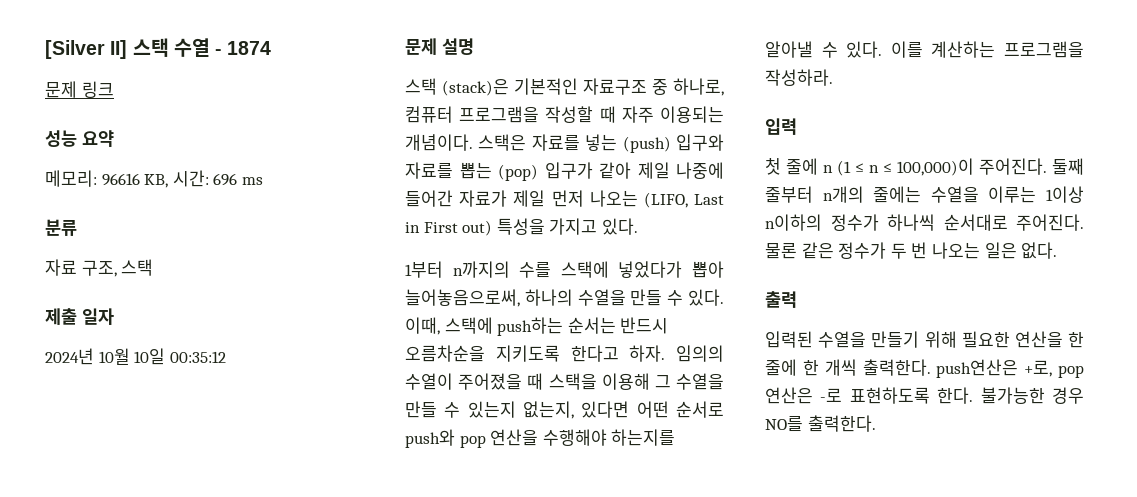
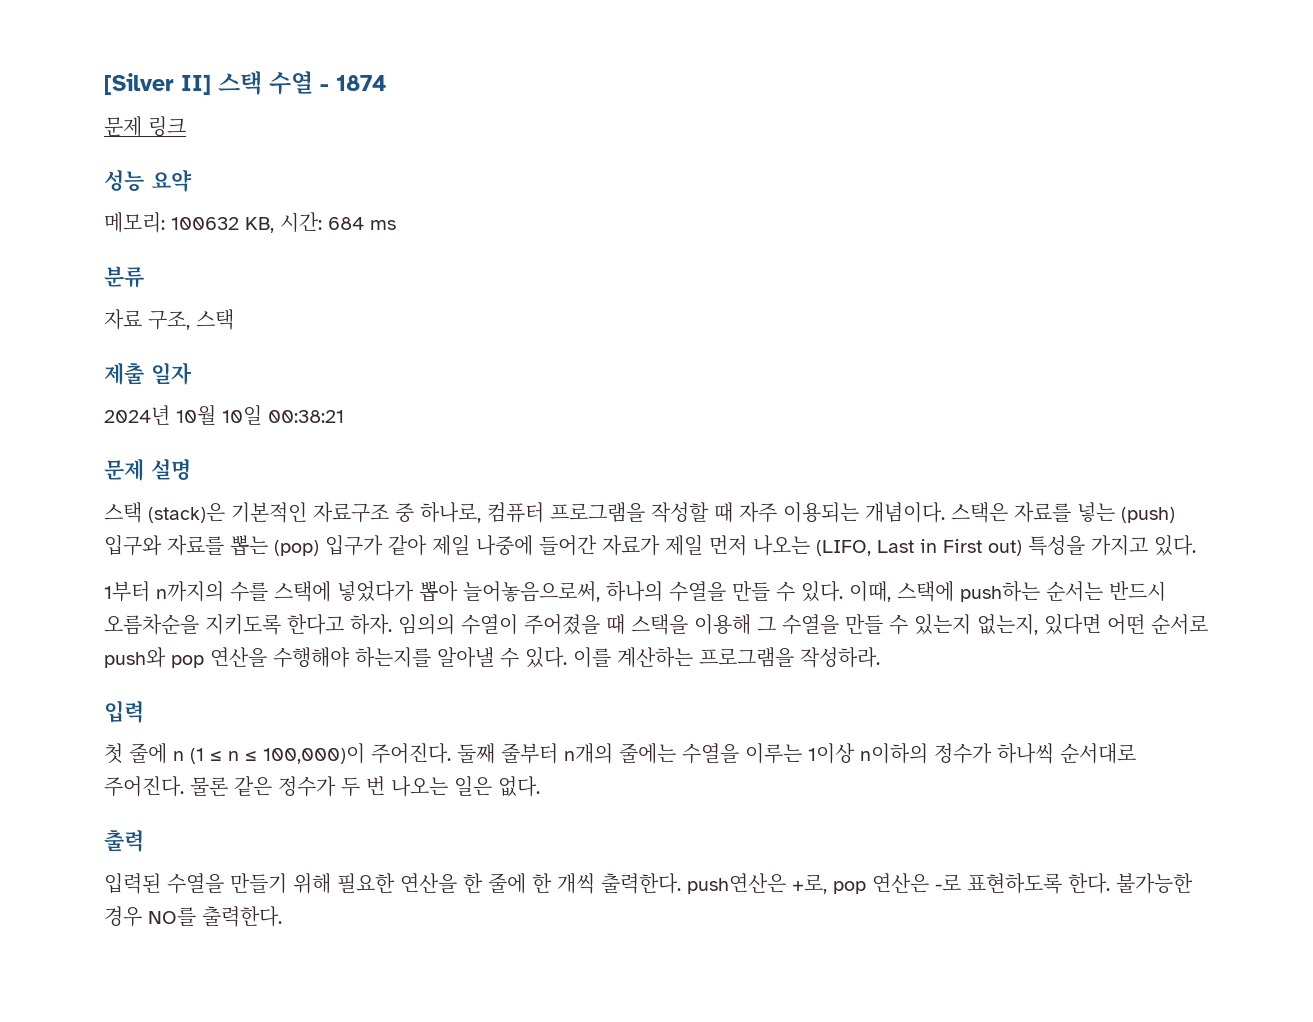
[101,173,140,186] 96616 -> [171,217,239,230] 100632
[213,173,238,186] 696 -> [328,217,364,230] 684
[169,351,226,363] 00:35:12 -> [268,410,344,423] 00:38:21

